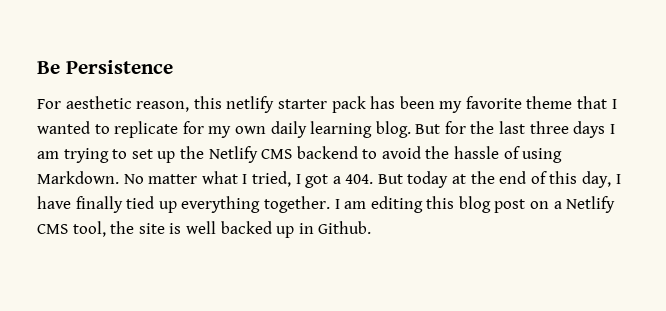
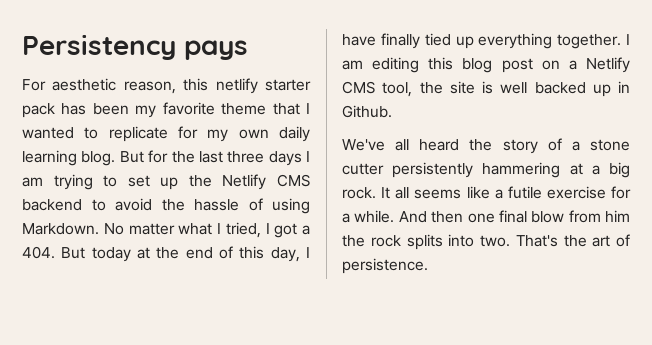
[37,60,173,74] Be Persistence -> [22,34,248,60] Persistency pays
(372, 227) none -> [342,138,630,154] [342,162,630,178] [342,186,631,199] [342,210,630,223] [342,234,630,250] [342,258,428,274] // We've all heard the story of a stone cutter persistently hammering at a big rock. It all seems like a futile exercise for a while. And then one final blow from him the rock splits into two. That's the art of persistence.

